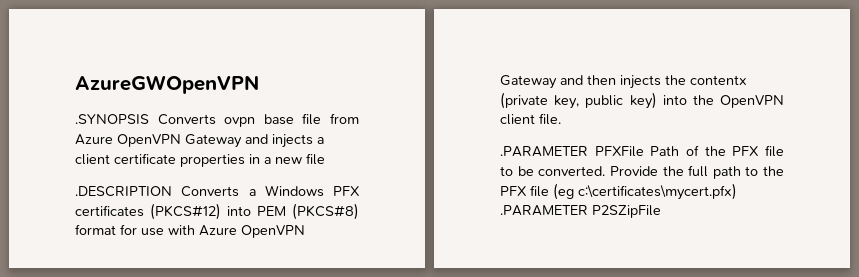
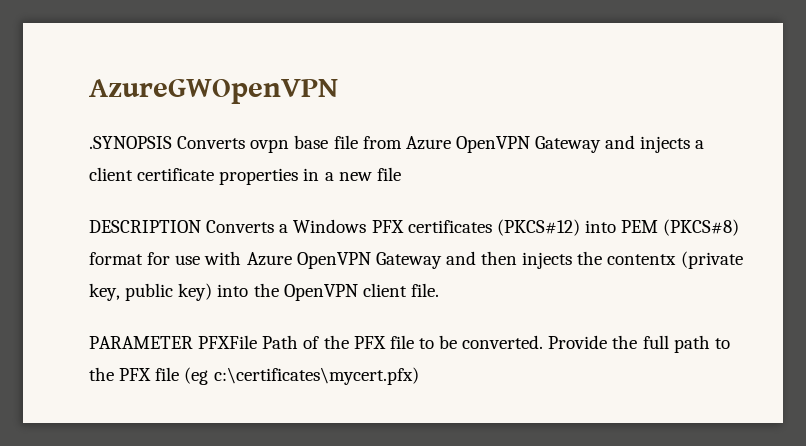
[75,186,172,197] .DESCRIPTION -> [89,220,201,233] DESCRIPTION
[500,146,588,157] .PARAMETER -> [89,336,193,349] PARAMETER
[500,205,661,218] .PARAMETER P2SZipFile -> (419, 376) none

